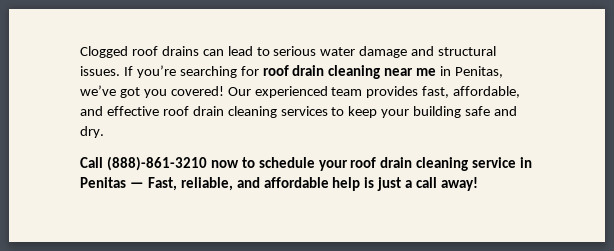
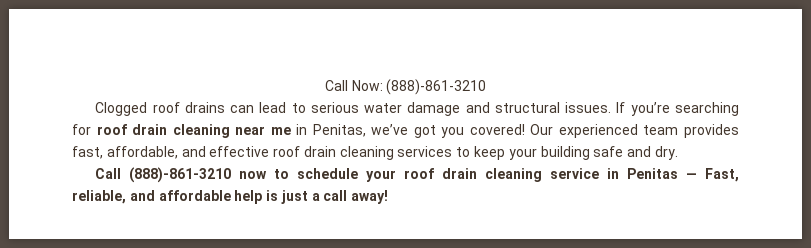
(80, 52) none -> [324,79,487,95] Call Now: (888)-861-3210 //

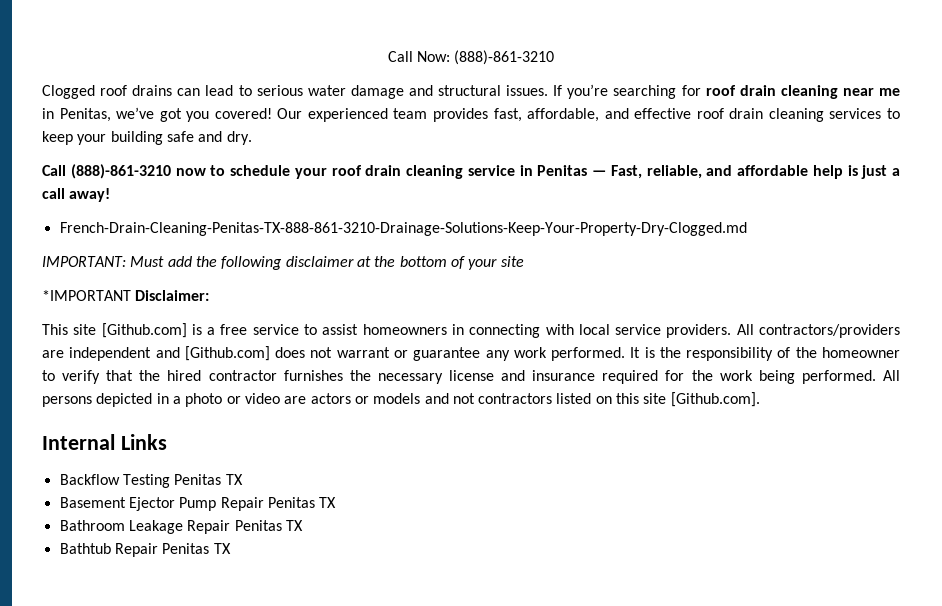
(389, 197) none -> [59,222,747,236] [42,256,524,270] [42,290,210,301] [42,323,900,338] [42,346,901,361] [42,370,900,384] [42,392,760,407] [42,434,167,450] [59,474,243,488] [59,497,337,511] [59,520,303,534] [59,543,231,557] // French-Drain-Cleaning-Penitas-TX-888-861-3210-Drainage-Solutions-Keep-Your-Property-Dry-Clogged.md // IMPORTANT: Must add the following disclaimer at the bottom of your site // *IMPORTANT Disclaimer: // This site [Github.com] is a free service to assist homeowners in connecting with local service providers. All contractors/providers are independent and [Github.com] does not warrant or guarantee any work performed. It is the responsibility of the homeowner to verify that the hired contractor furnishes the necessary license and insurance required for the work being performed. All persons depicted in a photo or video are actors or models and not contractors listed on this site [Github.com]. // Internal Links // Backflow Testing Penitas TX // Basement Ejector Pump Repair Penitas TX // Bathroom Leakage Repair Penitas TX // Bathtub Repair Penitas TX

